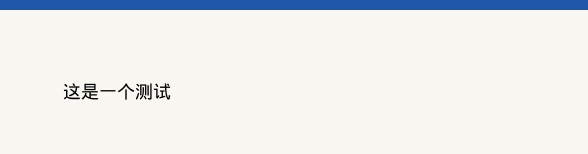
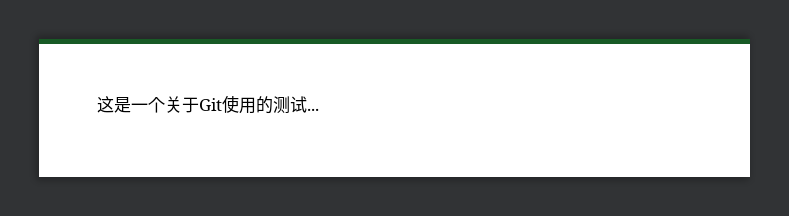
[135,83,171,100] 测试 -> [165,95,319,114] 关于Git使用的测试...

